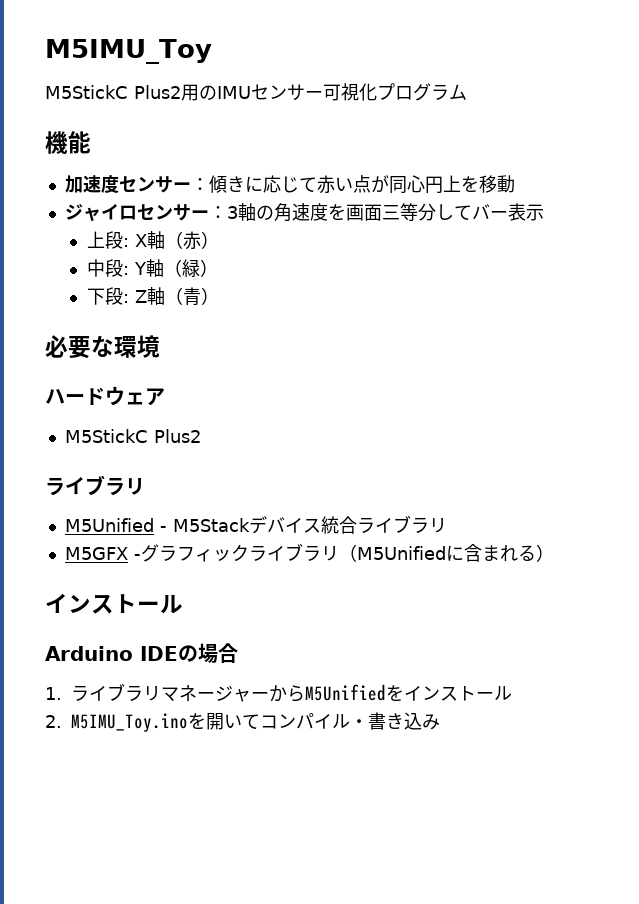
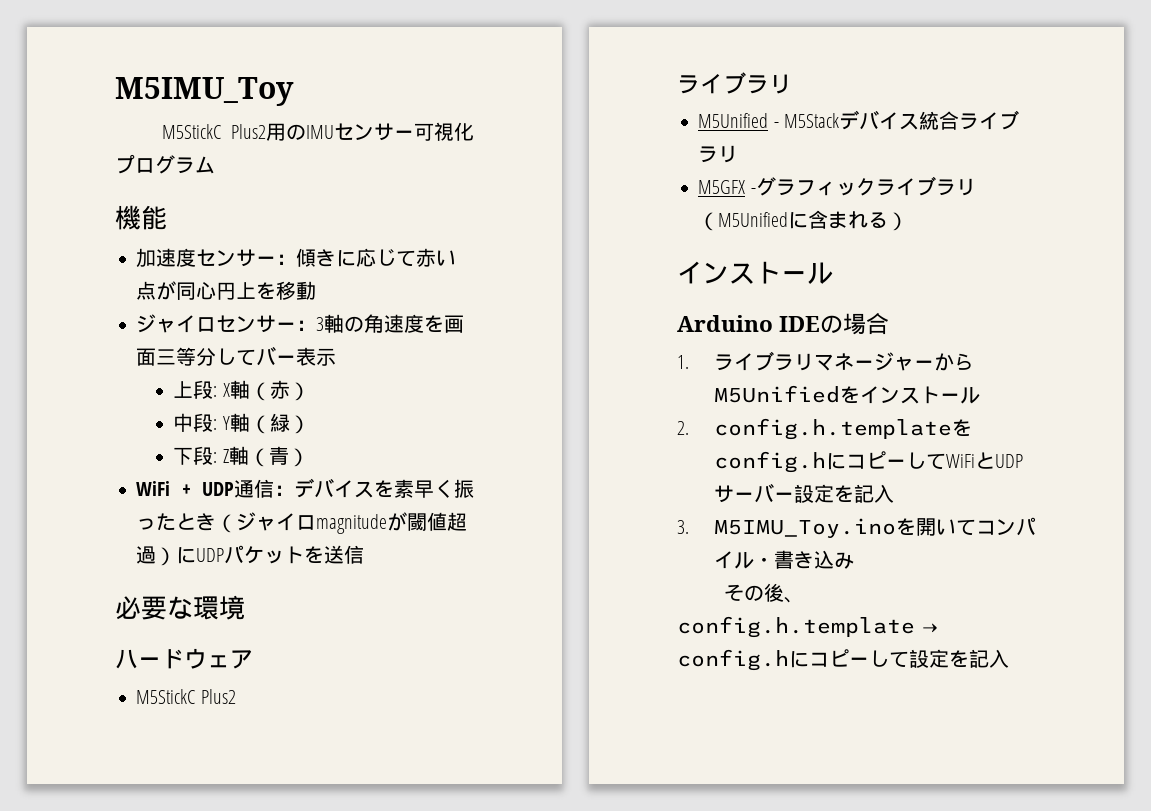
(219, 296) none -> [136,478,475,498] [136,512,468,534] [136,545,365,566] // WiFi + UDP通信：デバイスを素早く振ったとき（ジャイロmagnitudeが閾値超過）にUDPパケットを送信
(62, 721) none -> [713,418,972,440] [713,451,1023,473] [713,483,894,503] [677,520,689,534] config.h.templateをconfig.hにコピーしてWiFiとUDPサーバー設定を記入 // 3.
(440, 722) none -> [723,583,804,603] [677,616,941,638] [677,649,1009,671] // その後、config.h.template → config.hにコピーして設定を記入

